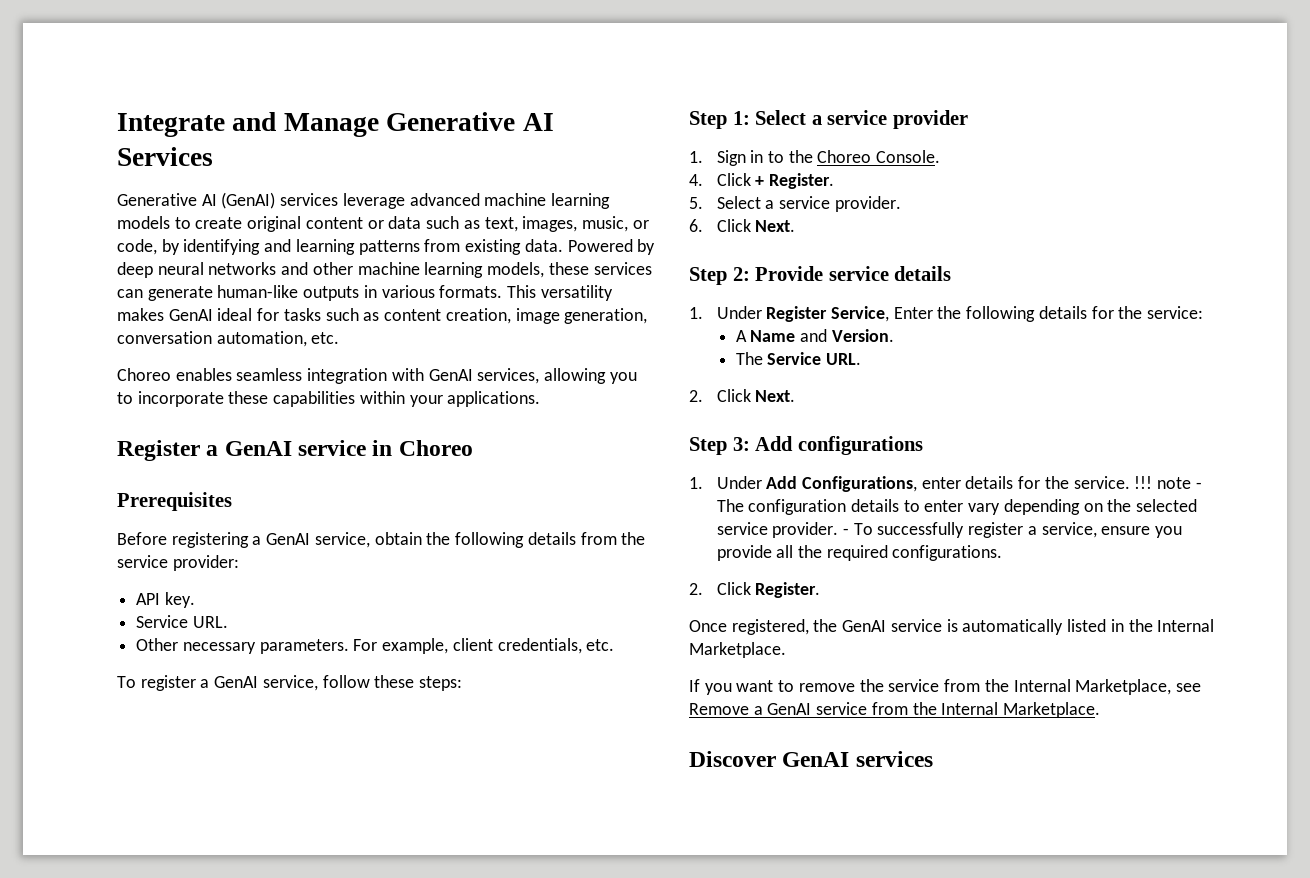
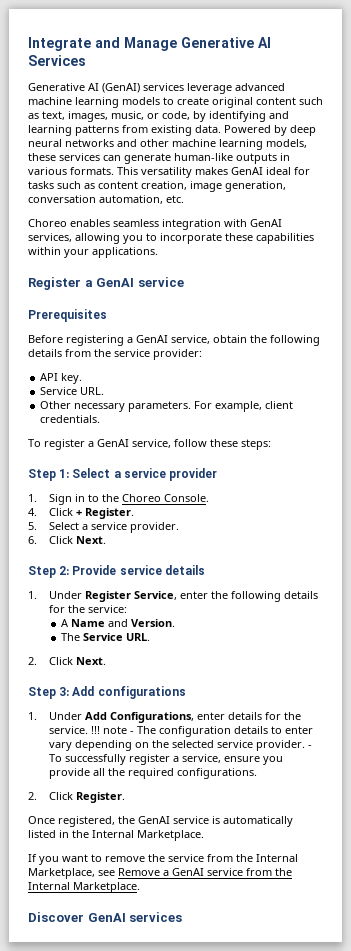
[367,216,422,229] or data -> (296, 101) none
[372,440,473,456] in Choreo -> (184, 282) none
[497,638,615,654] credentials, etc. -> [40,415,101,423] credentials.
[893,307,933,319] Enter -> [179,591,208,599] enter

